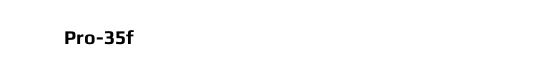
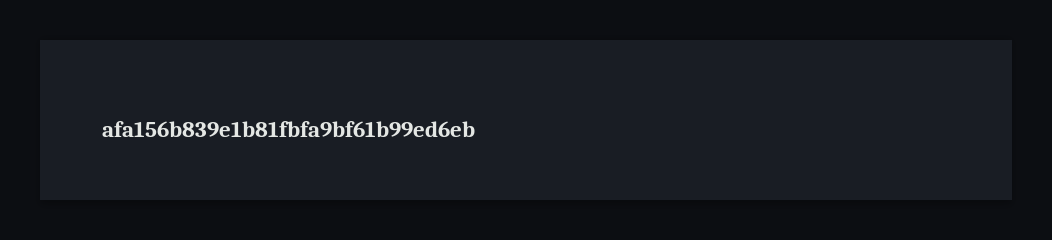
[64,30,134,45] Pro-35f -> [102,121,475,137] afa156b839e1b81fbfa9bf61b99ed6eb

